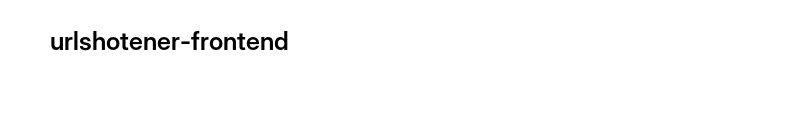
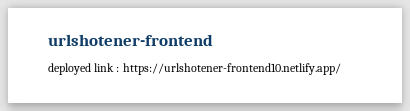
(289, 41) none -> [48,63,341,75] // deployed link : https://urlshotener-frontend10.netlify.app/

